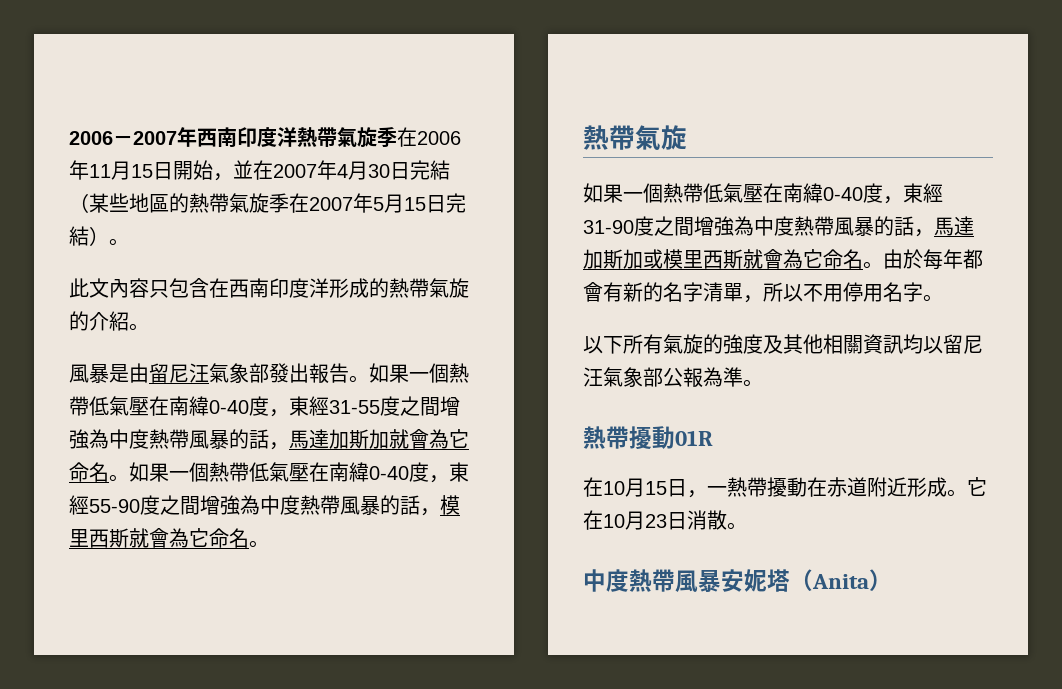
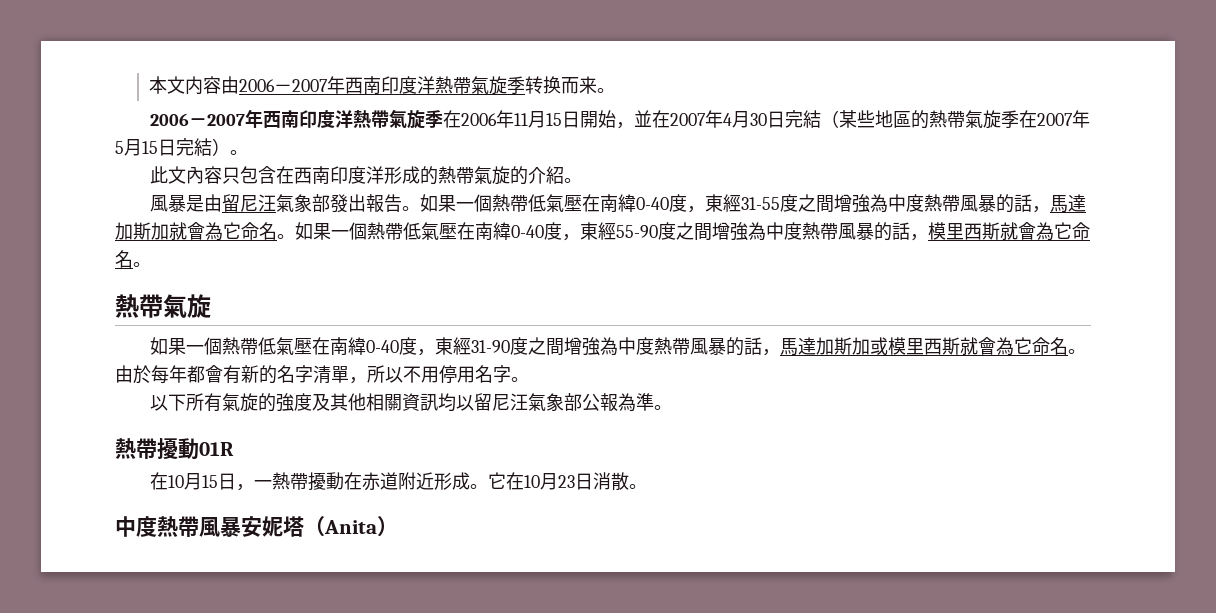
(69, 138) none -> [149,76,616,95] 本文内容由2006－2007年西南印度洋熱帶氣旋季转换而来。 //

